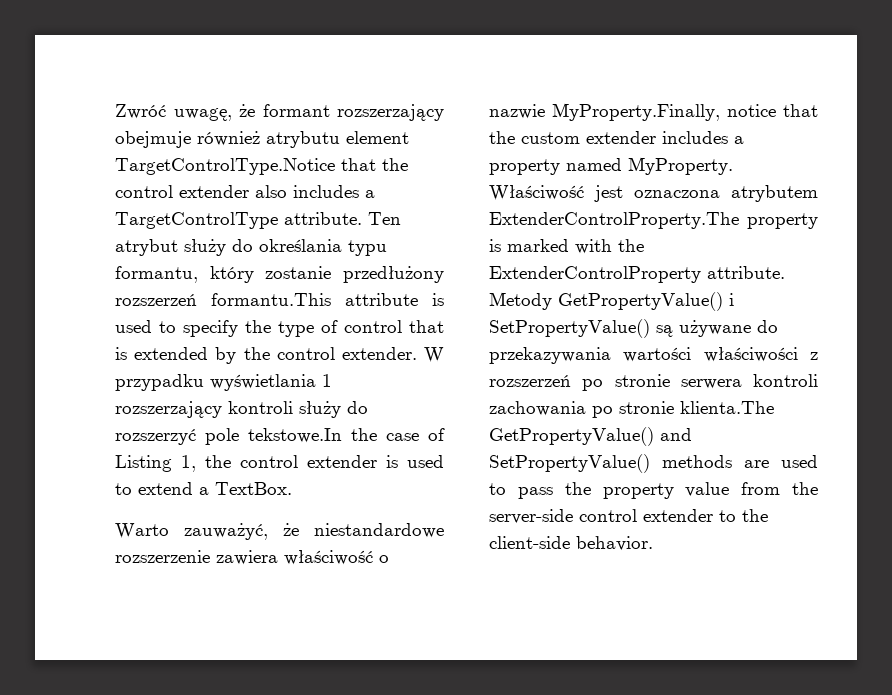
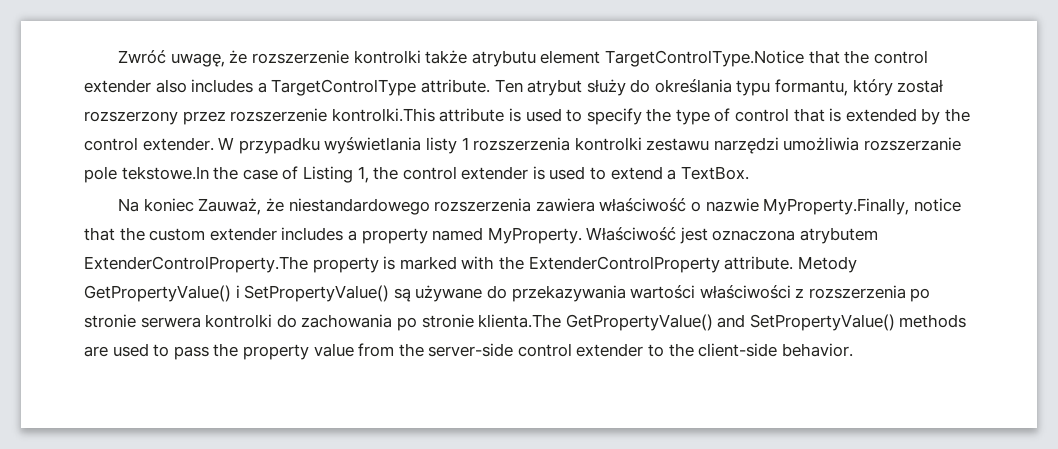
[262,104,444,121] [115,131,260,148] formant rozszerzający obejmuje również -> [251,50,468,64] rozszerzenie kontrolki także
[265,266,444,283] [115,293,331,306] zostanie przedłużony rozszerzeń formantu.This -> [897,79,944,93] [84,108,435,125] został rozszerzony przez rozszerzenie kontrolki.This
[322,374,332,387] [115,401,368,418] [115,429,196,445] 1 rozszerzający kontroli służy do rozszerzyć -> [425,137,962,154] listy 1 rozszerzenia kontrolki zestawu narzędzi umożliwia rozszerzanie
[115,523,444,540] [115,550,210,563] Warto zauważyć, że niestandardowe rozszerzenie -> [118,198,532,215] Na koniec Zauważ, że niestandardowego rozszerzenia
[489,375,571,387] rozszerzeń -> [808,285,906,299] rozszerzenia
[753,374,818,387] kontroli -> [205,314,297,328] kontrolki do

